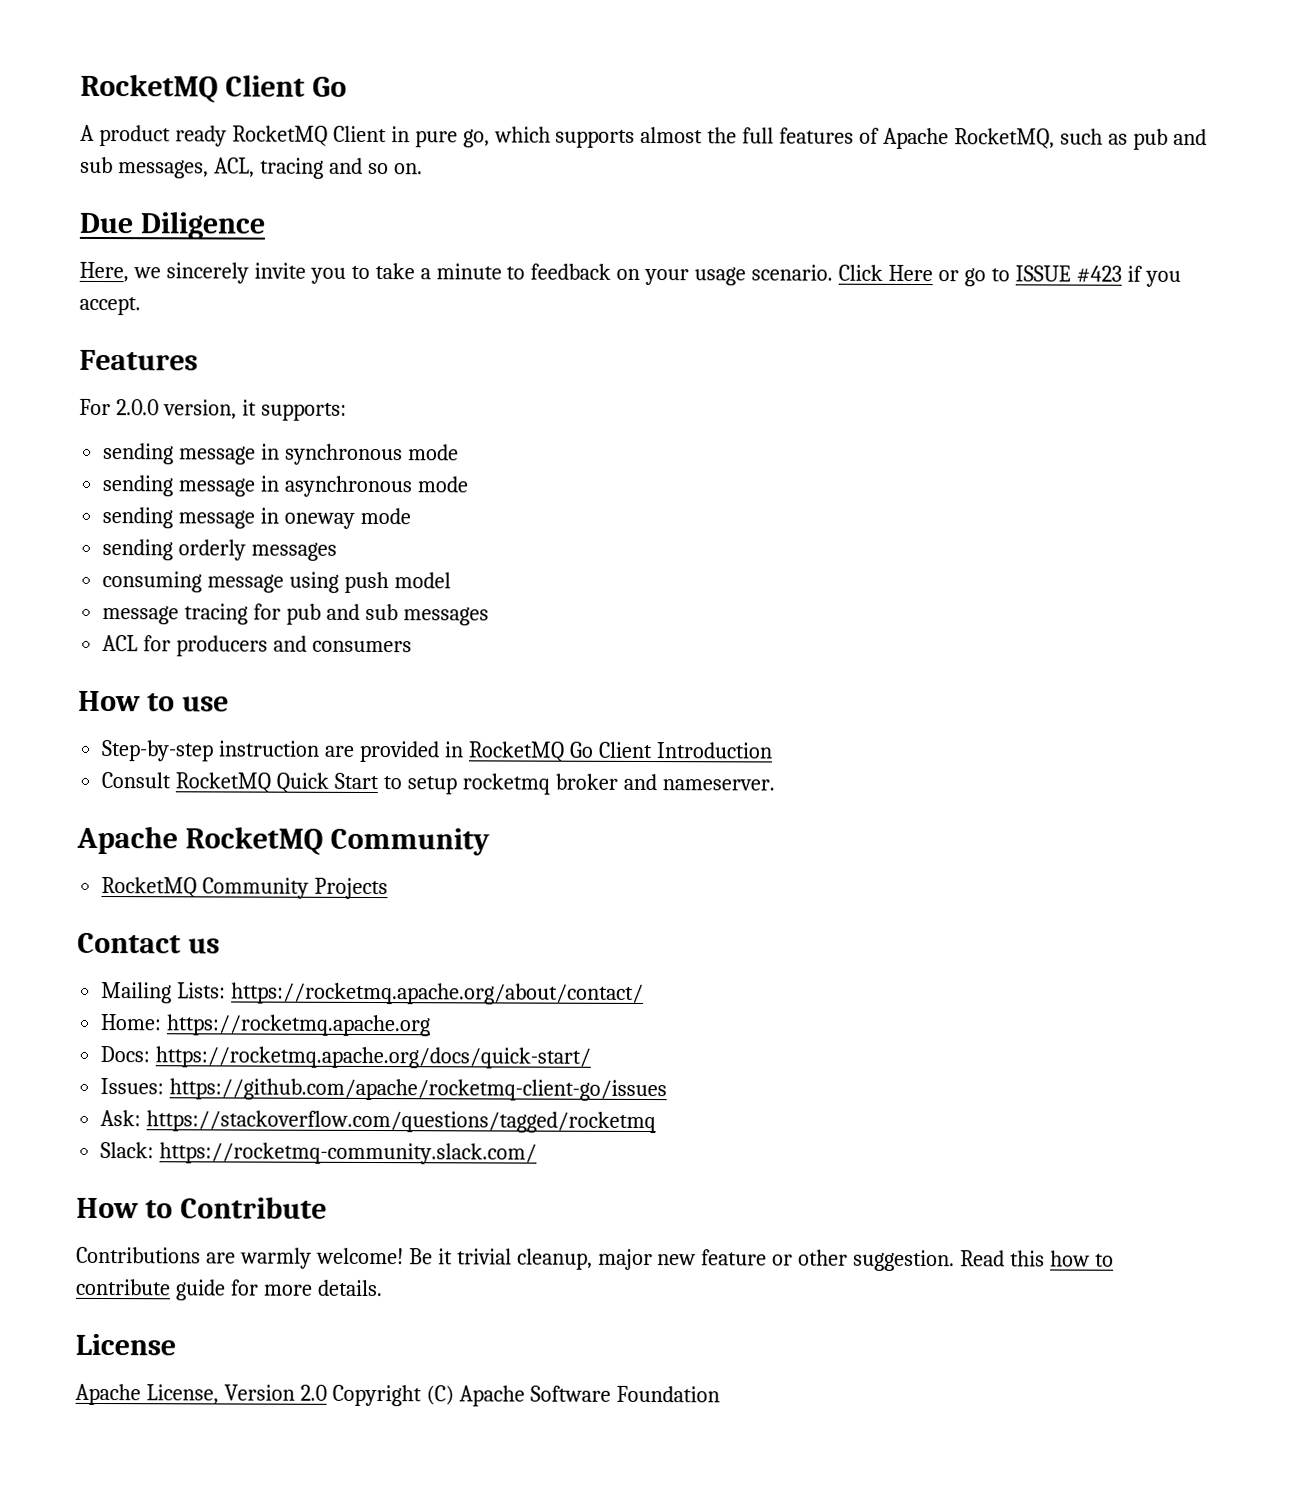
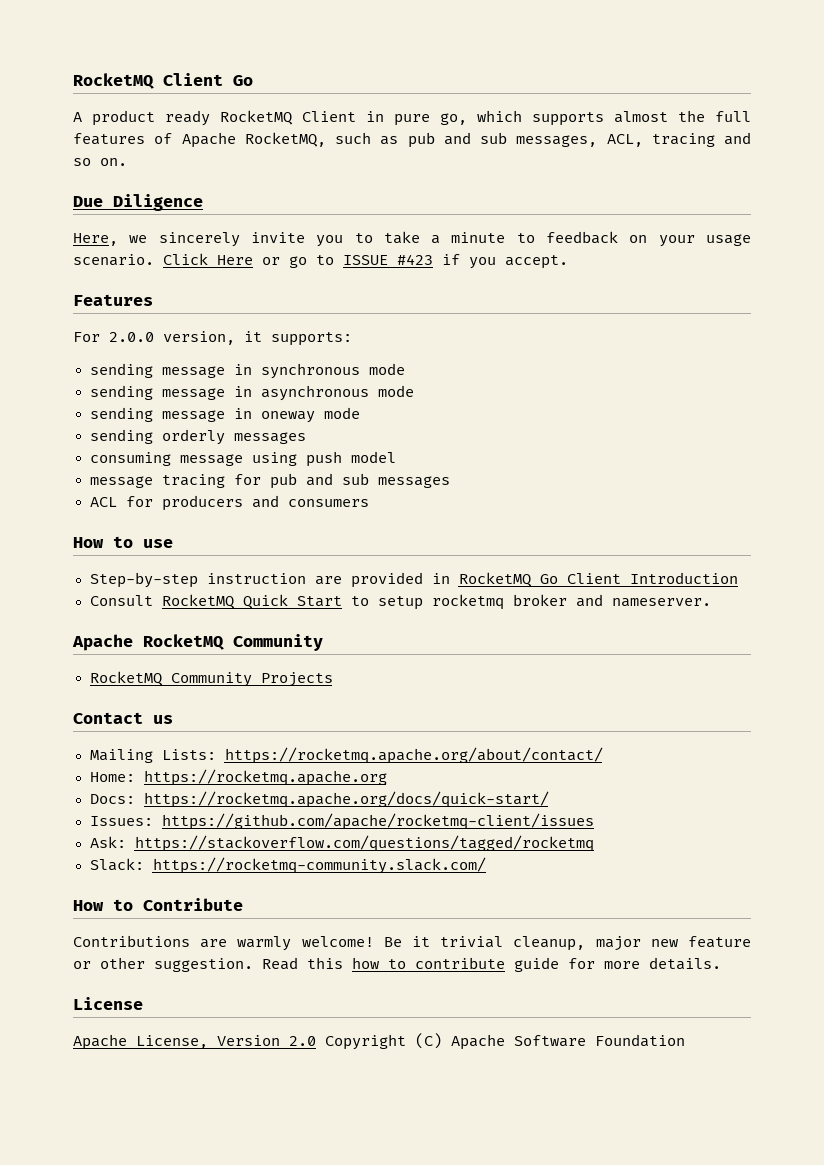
[169,1078,668,1102] https://github.com/apache/rocketmq-client-go/issues -> [161,813,594,830] https://github.com/apache/rocketmq-client/issues

